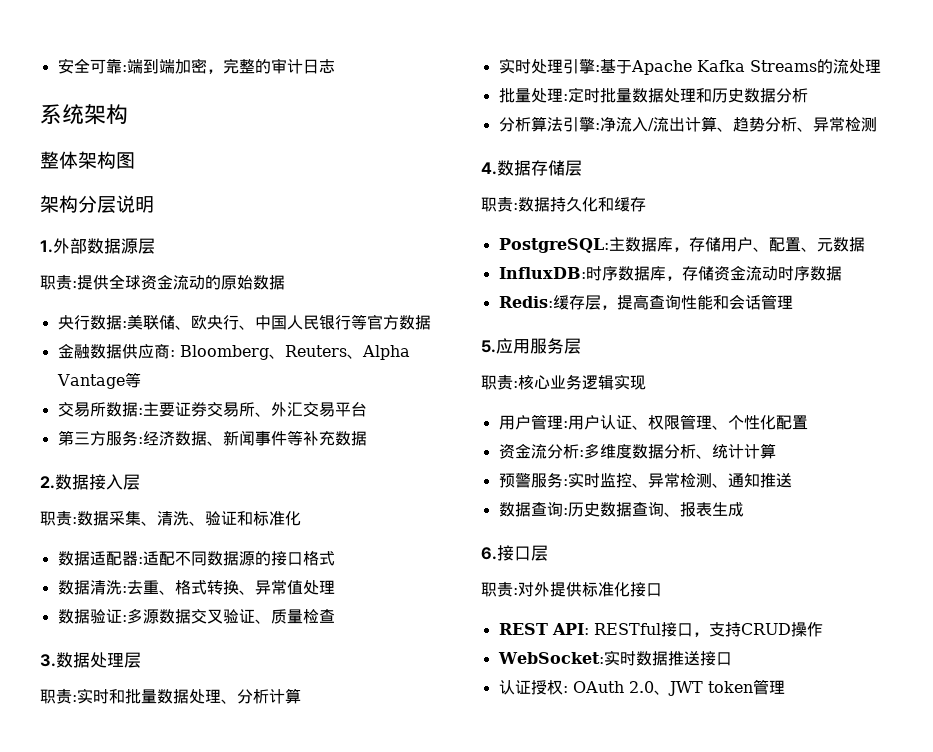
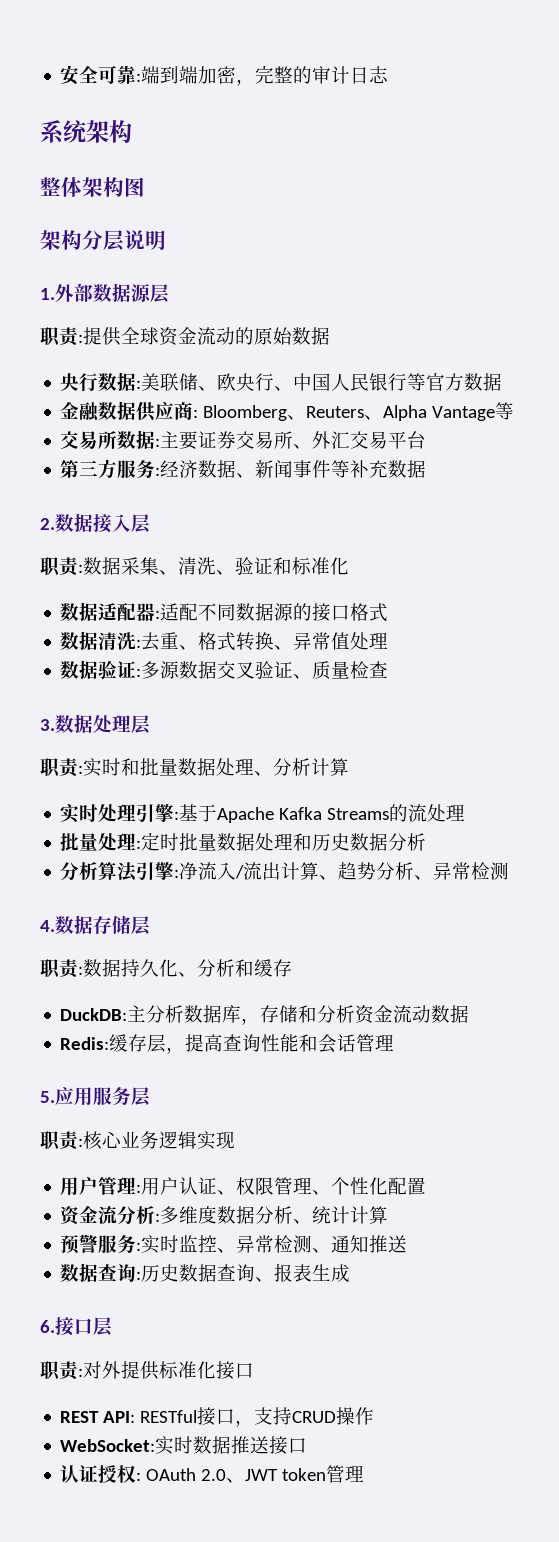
(598, 204) none -> [178,959,235,977] 、分析
[498,237,865,253] [498,266,810,281] PostgreSQL:主数据库，存储用户、配置、元数据 // InfluxDB:时序数据库，存储资金流动时序 -> [60,1005,432,1025] DuckDB:主分析数据库，存储和分析资金流动

